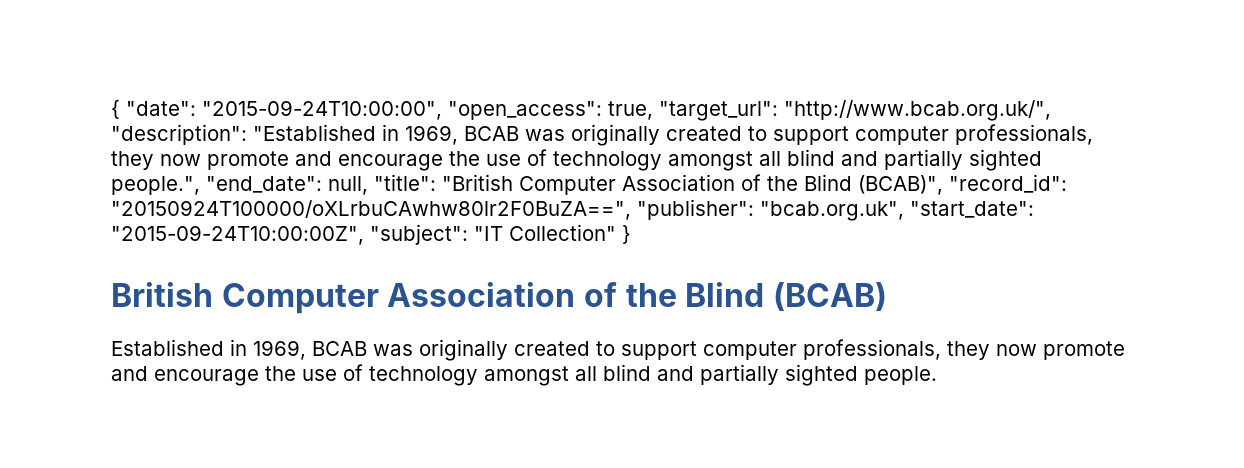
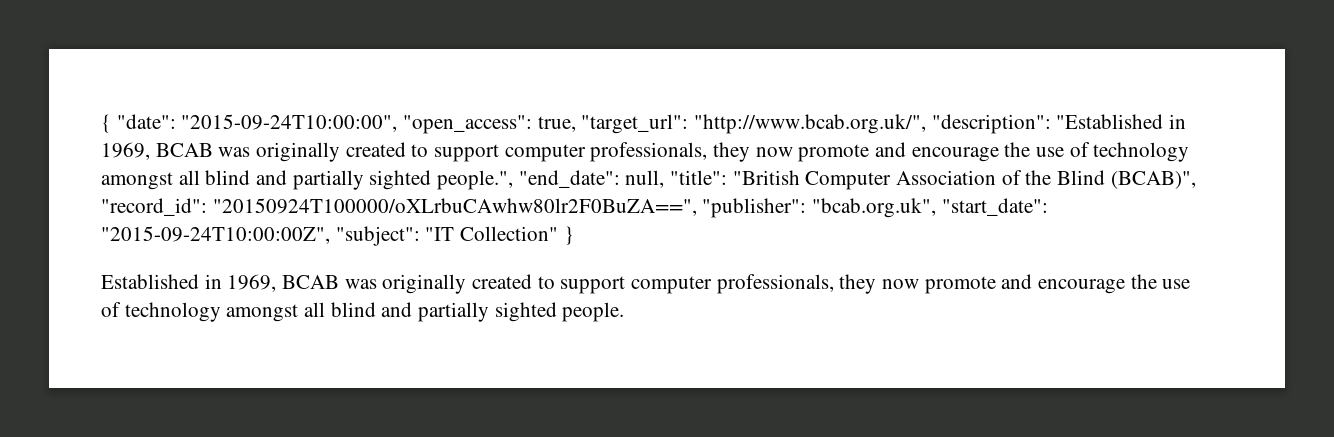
[111,282,887,314] // British Computer Association of the Blind (BCAB) -> (574, 235) none

